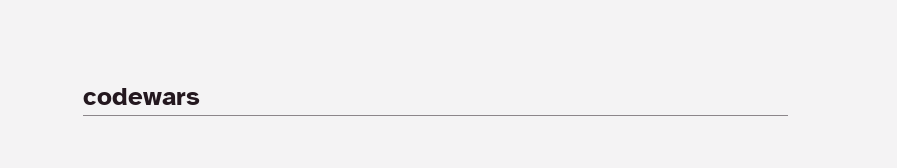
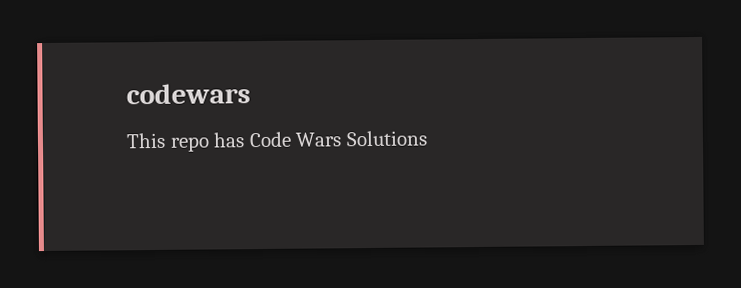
(200, 96) none -> [126,130,428,152] // This repo has Code Wars Solutions

